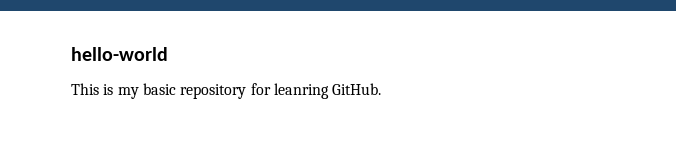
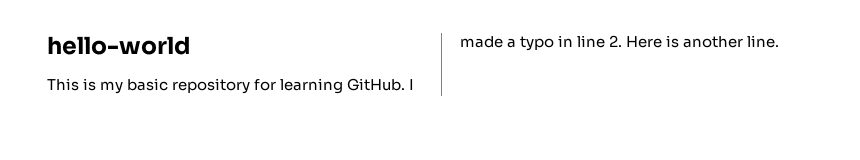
[273,83,382,99] leanring GitHub. -> [280,78,415,94] [460,35,780,51] learning GitHub. I made a typo in line 2. Here is another line.

